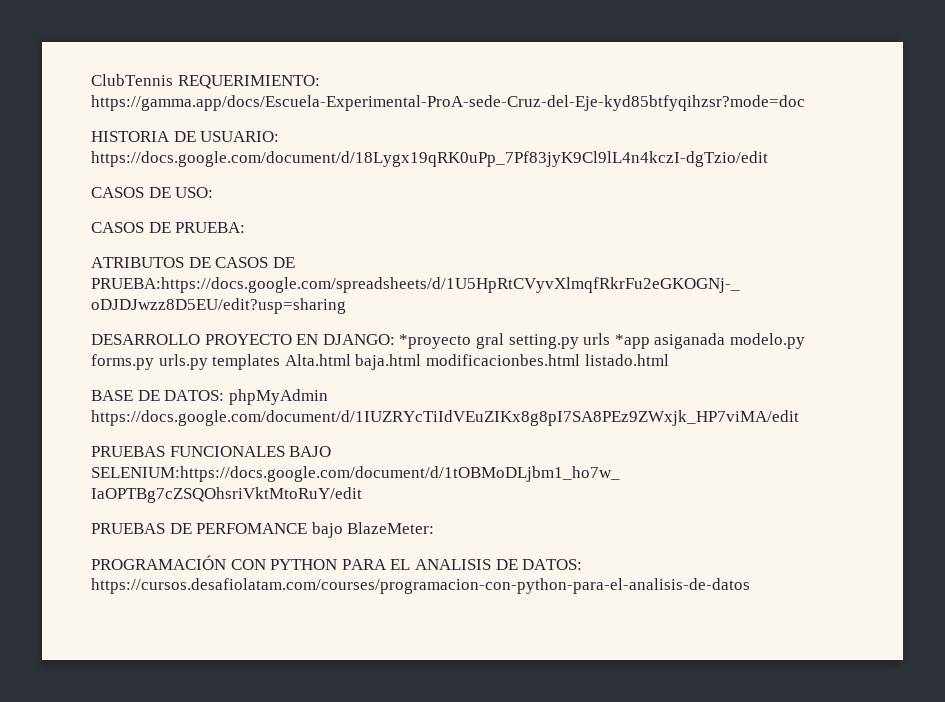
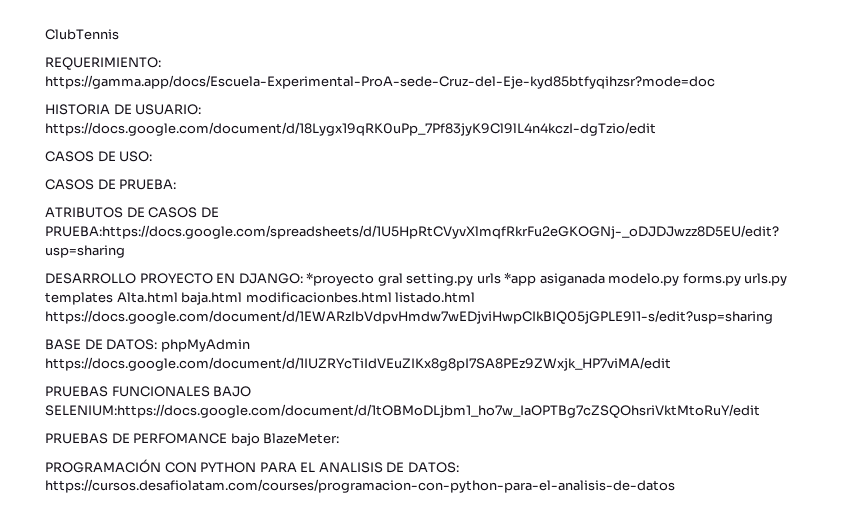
(173, 80) none -> (119, 34) //
(669, 360) none -> [45,310,773,324] https://docs.google.com/document/d/1EWARzIbVdpvHmdw7wEDjviHwpCIkBIQ05jGPLE9l1-s/edit?usp=sharing

